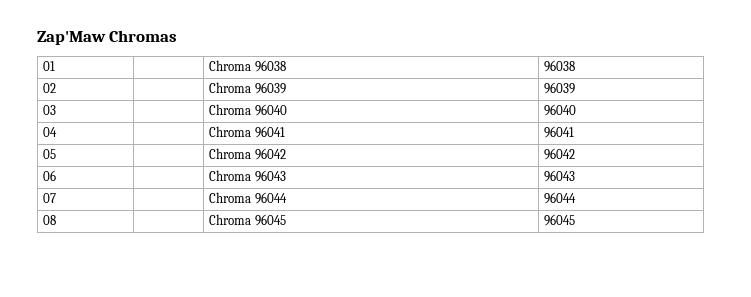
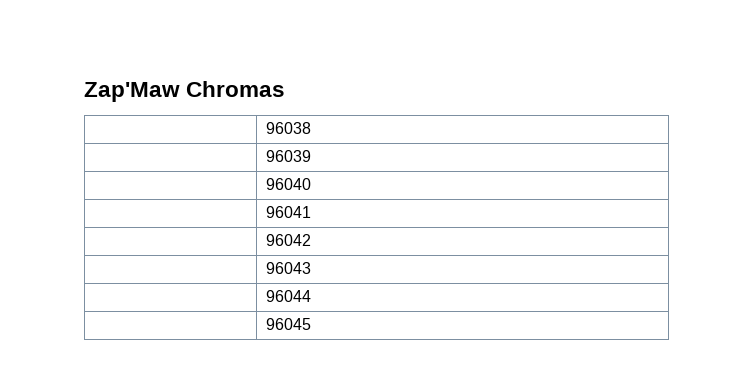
[43,61,56,71] [209,60,286,72] [544,60,576,72] [43,83,57,93] [209,82,286,94] [544,82,576,94] [43,105,57,115] [209,104,287,116] [544,104,577,116] [43,127,58,137] [209,126,285,138] [544,126,575,138] [43,149,57,159] [209,148,286,160] [544,148,576,160] [43,170,57,181] [209,170,286,182] [544,170,576,182] [43,193,57,203] [209,192,287,204] [544,192,577,204] [43,215,57,225] [209,214,286,226] 01 | | Chroma 96038 | 96038 // 02 | | Chroma 96039 | 96039 // 03 | | Chroma 96040 | 96040 // 04 | | Chroma 96041 | 96041 // 05 | | Chroma 96042 | 96042 // 06 | | Chroma 96043 | 96043 // 07 | | Chroma 96044 | 96044 // 08 | | Chroma 96045 -> [265,122,311,134] [265,150,311,162] [265,178,311,190] [265,206,311,218] [265,234,311,246] [265,262,311,274] [265,290,311,302] | 96038 // | 96039 // | 96040 // | 96041 // | 96042 // | 96043 // | 96044 //

